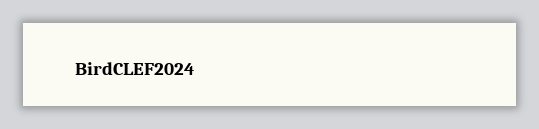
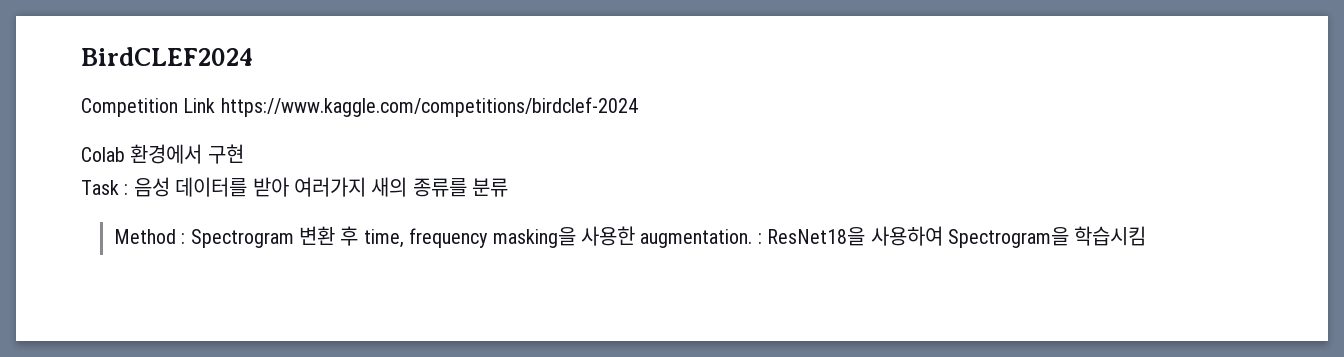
(195, 68) none -> [81,97,638,117] [81,144,244,164] [81,177,509,197] [113,226,1147,248] // Competition Link https://www.kaggle.com/competitions/birdclef-2024 // Colab 환경에서 구현 // Task : 음성 데이터를 받아 여러가지 새의 종류를 분류 // Method : Spectrogram 변환 후 time, frequency masking을 사용한 augmentation. : ResNet18을 사용하여 Spectrogram을 학습시킴

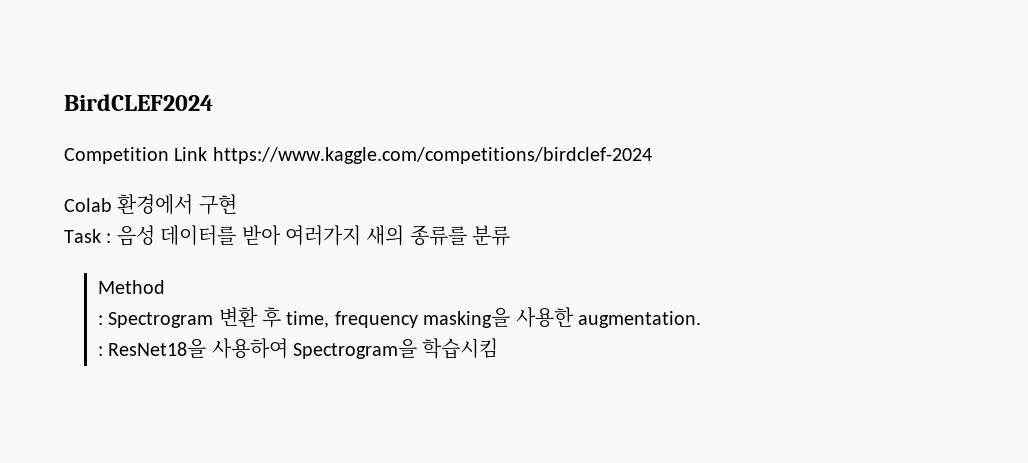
(176, 236) none -> (165, 287) //
(753, 238) none -> (702, 319) //

